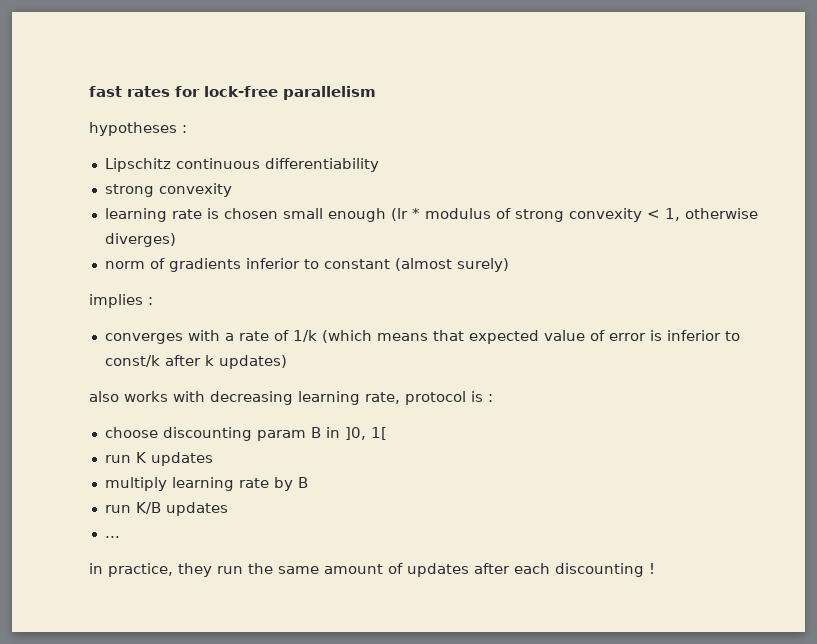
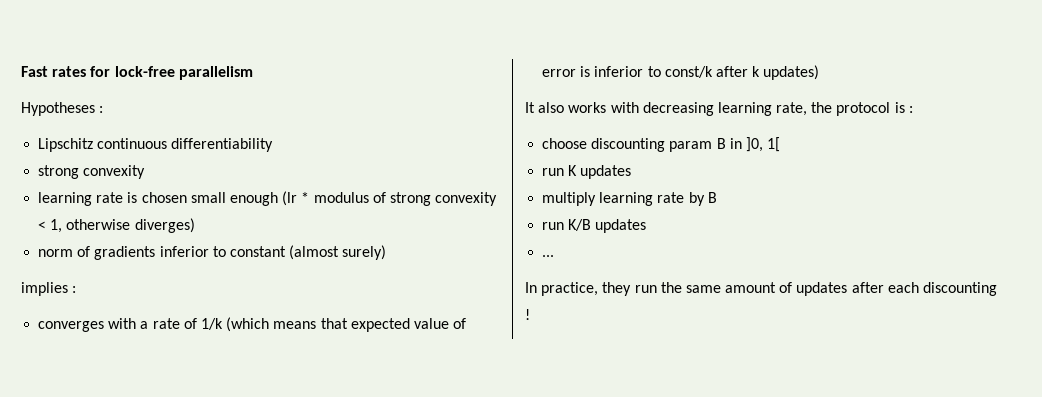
[89,86,122,97] fast -> [21,66,48,77] Fast
[89,122,177,136] hypotheses -> [21,102,95,116] Hypotheses
(287, 362) none -> [525,102,535,113] It
(400, 398) none -> [811,102,833,113] the
[89,563,103,574] in -> [525,282,537,293] In

